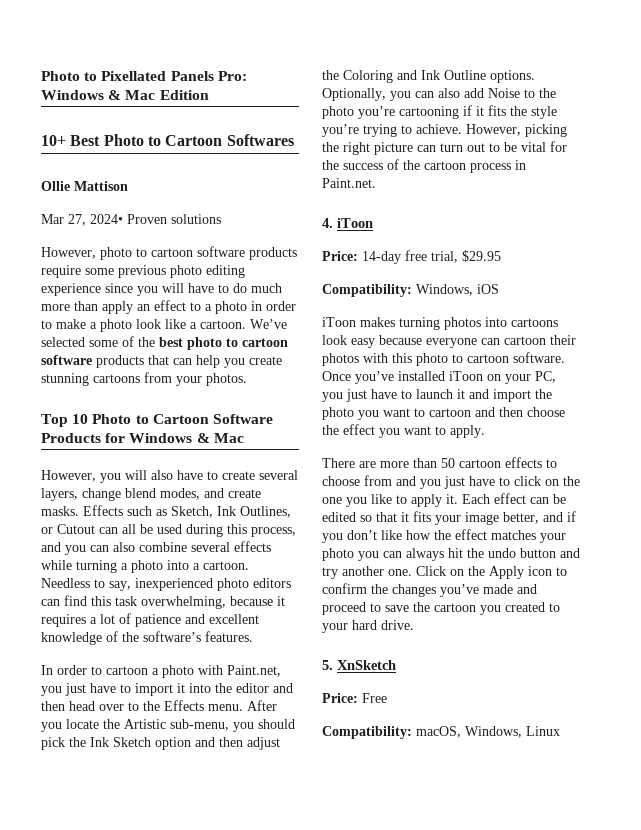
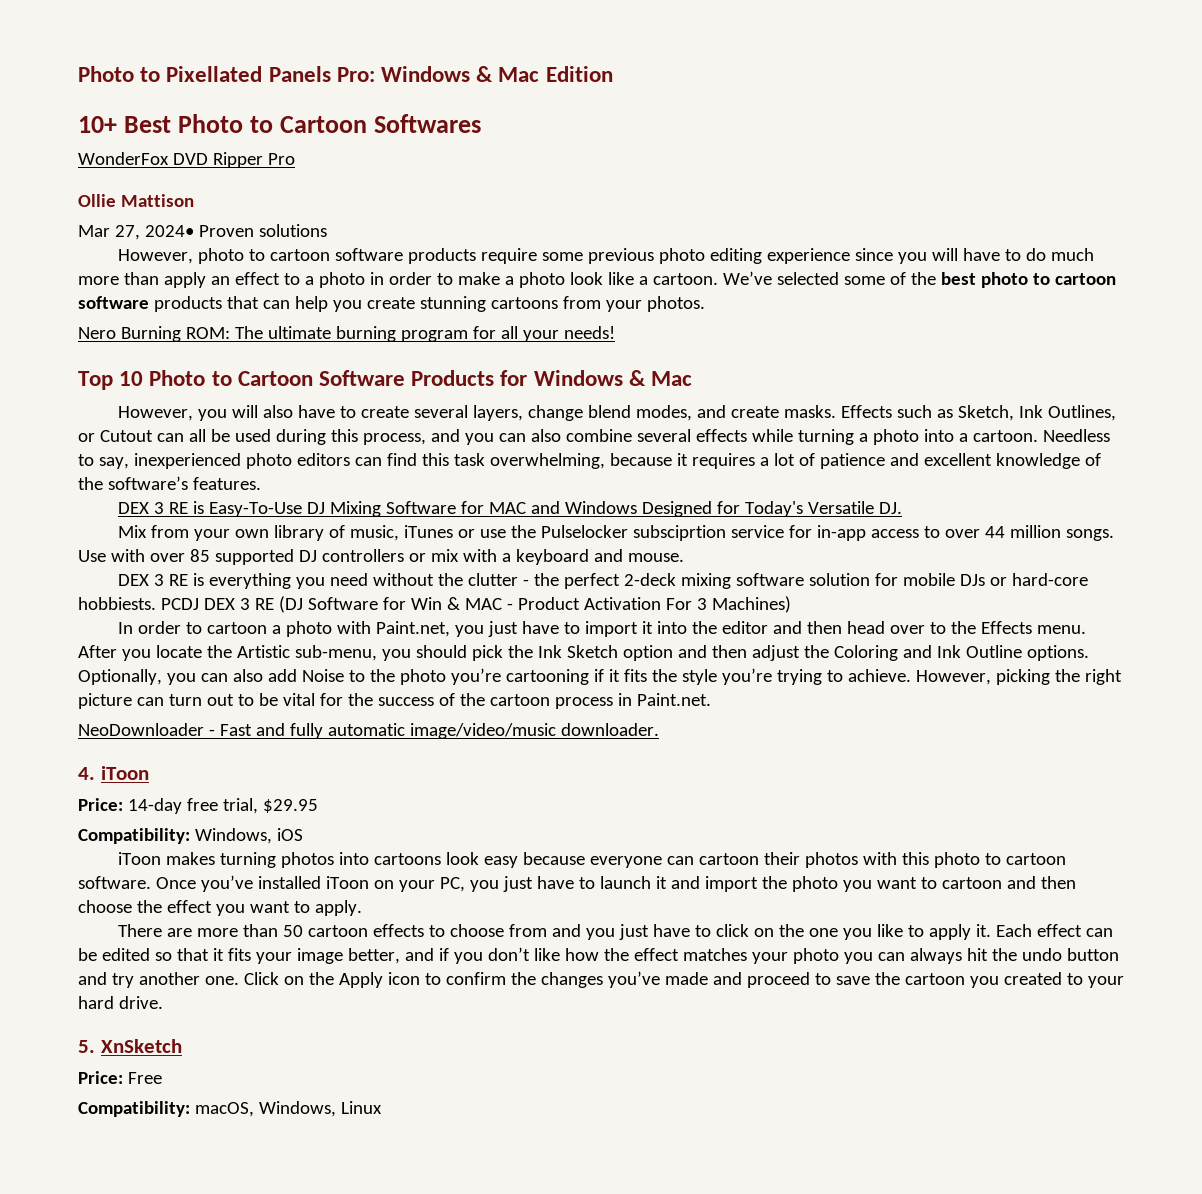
(294, 140) none -> [78,152,295,168] // WonderFox DVD Ripper Pro
(247, 379) none -> [78,326,615,342] // Nero Burning ROM: The ultimate burning program for all your needs!
(253, 636) none -> [117,501,902,517] [117,525,1114,541] [78,549,684,565] [117,573,1088,589] [78,596,791,613] // DEX 3 RE is Easy-To-Use DJ Mixing Software for MAC and Windows Designed for Today's Versatile DJ. // Mix from your own library of music, iTunes or use the Pulselocker subsciprtion service for in-app access to over 44 million songs. Use with over 85 supported DJ controllers or mix with a keyboard and mouse. // DEX 3 RE is everything you need without the clutter - the perfect 2-deck mixing software solution for mobile DJs or hard-core hobbiests. PCDJ DEX 3 RE (DJ Software for Win & MAC - Product Activation For 3 Machines)
(376, 183) none -> [78,723,659,739] // NeoDownloader - Fast and fully automatic image/video/music downloader.

